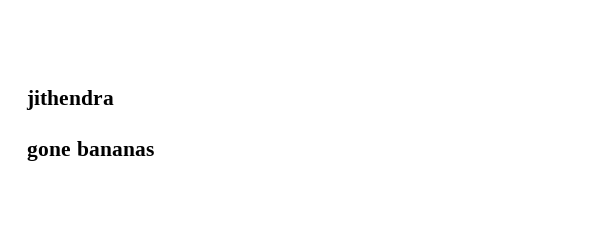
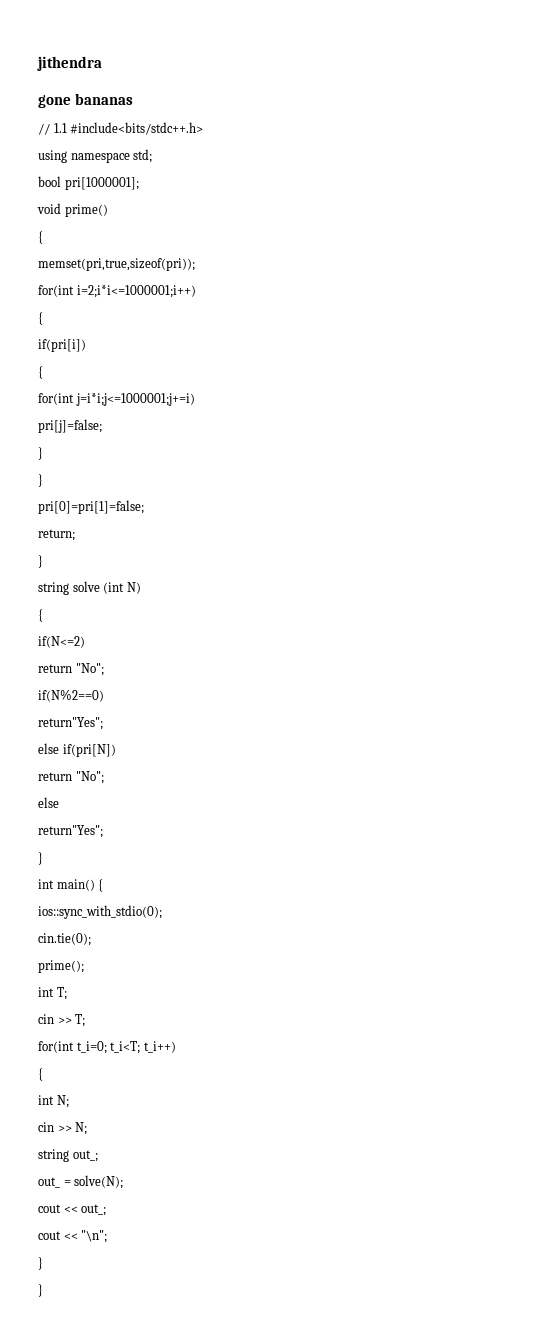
(154, 148) none -> [38,122,204,135] [38,149,153,163] [38,176,139,190] [37,203,108,217] [38,231,43,244] [38,258,195,271] [38,285,196,298] [38,312,43,325] [38,339,86,352] [38,366,43,379] [38,393,195,406] [38,419,102,433] [38,447,43,460] [38,474,43,487] [38,500,144,514] [38,529,75,541] [38,555,43,568] [38,581,141,595] [38,609,43,622] [38,636,85,648] [38,663,104,676] [38,689,104,702] [38,717,103,730] [38,743,116,757] [38,771,104,784] [38,797,59,808] [38,825,103,838] [38,852,43,865] [38,879,104,892] [38,905,162,919] [38,933,91,946] [38,960,84,973] [38,987,67,1000] [38,1014,86,1027] [38,1041,176,1054] [38,1068,43,1081] [38,1095,69,1108] [38,1122,88,1135] [38,1149,98,1162] [38,1175,124,1189] [38,1204,107,1216] [38,1230,108,1243] [38,1257,43,1270] [38,1284,43,1297] // // 1.1 #include<bits/stdc++.h> // using namespace std; // bool pri[1000001]; // void prime() // { // memset(pri,true,sizeof(pri)); // for(int i=2;i*i<=1000001;i++) // { // if(pri[i]) // { // for(int j=i*i;j<=1000001;j+=i) // pri[j]=false; // } // } // pri[0]=pri[1]=false; // return; // } // string solve (int N) // { // if(N<=2) // return "No"; // if(N%2==0) // return"Yes"; // else if(pri[N]) // return "No"; // else // return"Yes"; // } // int main() { // ios::sync_with_stdio(0); // cin.tie(0); // prime(); // int T; // cin >> T; // for(int t_i=0; t_i<T; t_i++) // { // int N; // cin >> N; // string out_; // out_ = solve(N); // cout << out_; // cout << "\n"; // } // }

